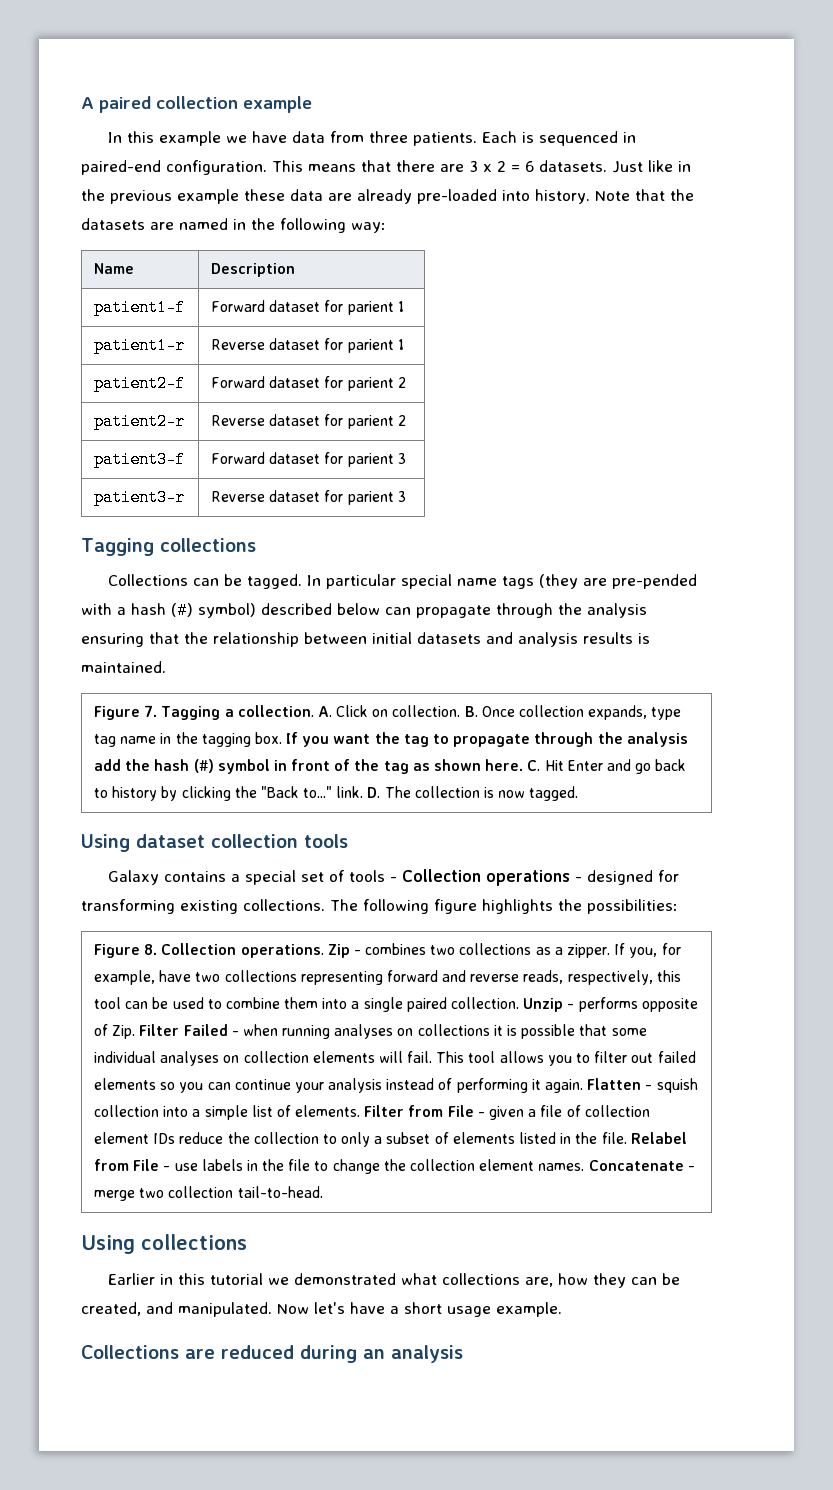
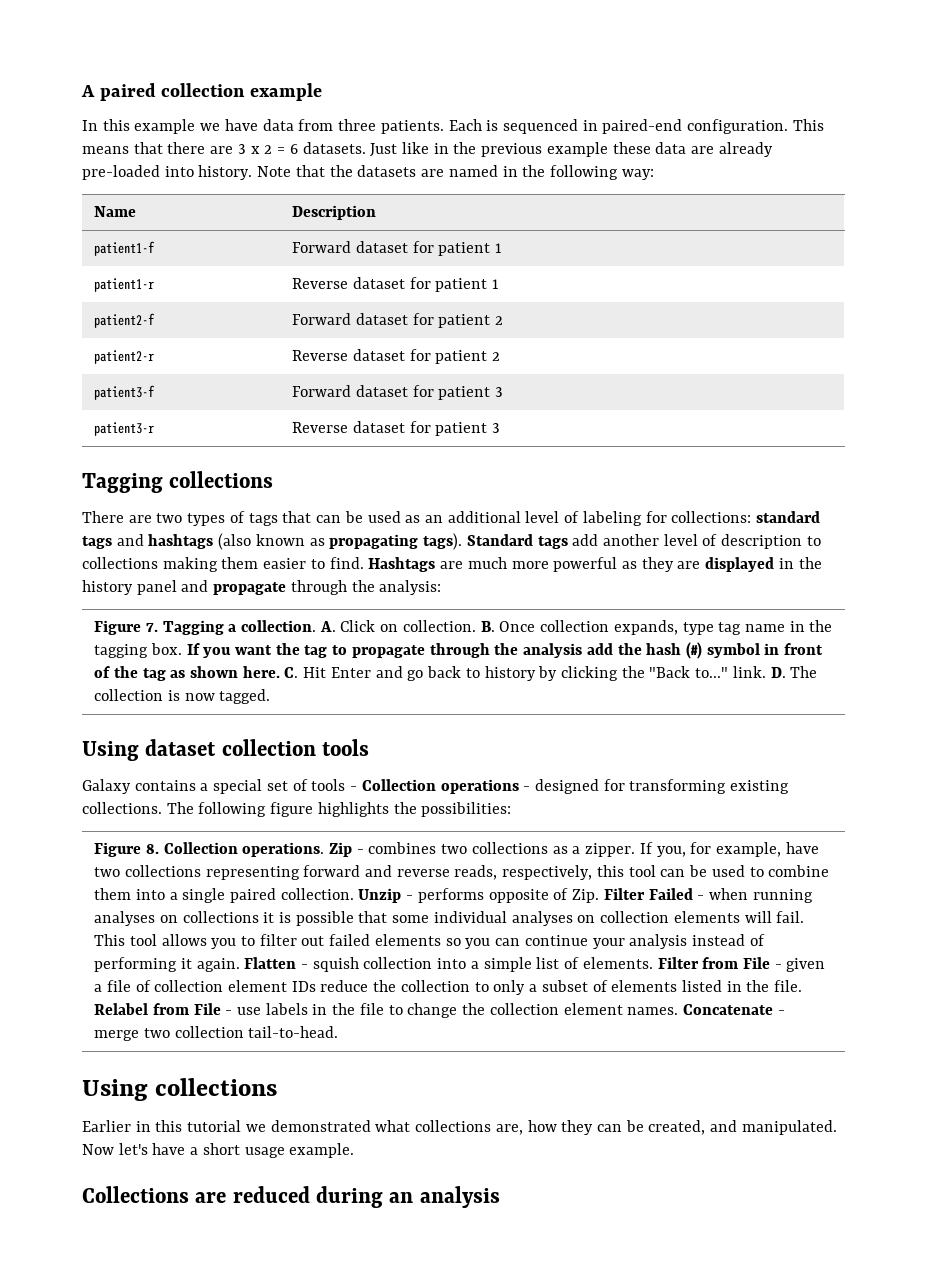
[347,301,394,315] parient -> [438,242,491,256] patient
[347,339,394,353] parient -> [435,278,488,292] patient
[347,377,394,391] parient -> [438,314,491,328] patient
[347,415,394,429] parient -> [435,350,488,364] patient
[347,453,394,467] parient -> [438,386,491,400] patient
[347,491,394,505] parient -> [435,422,488,436] patient
[108,574,698,589] [81,601,647,619] [81,632,650,647] [81,661,166,673] Collections can be tagged. In particular special name tags (they are pre-pended with a hash (#) symbol) described below can propagate through the analysis ensuring that the relationship between initial datasets and analysis results is maintained. -> [82,511,821,526] [82,533,821,550] [82,557,822,572] [82,580,442,595] There are two types of tags that can be used as an additional level of labeling for collections: standard tags and hashtags (also known as propagating tags). Standard tags add another level of description to collections making them easier to find. Hashtags are much more powerful as they are displayed in the history panel and propagate through the analysis:

